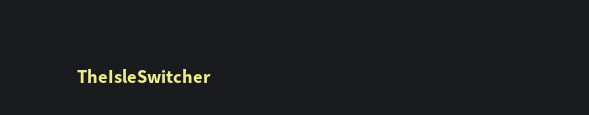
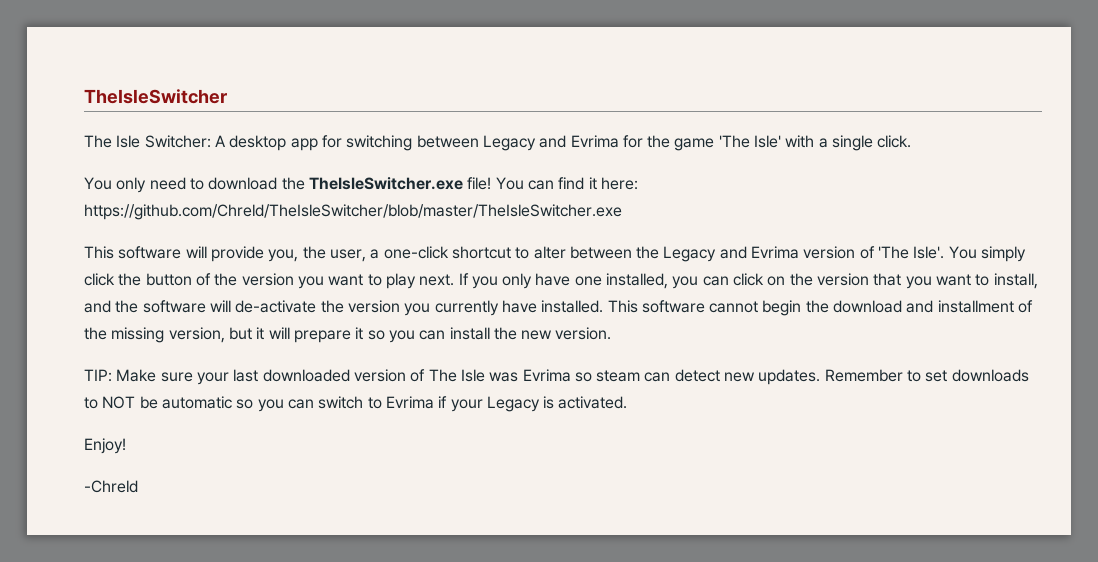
(211, 76) none -> [84,135,912,151] [84,177,638,193] [84,204,622,220] [84,246,1027,262] [84,273,1038,289] [84,300,1034,316] [84,327,612,343] [84,369,1029,385] [84,396,628,412] [84,438,126,454] [84,480,138,493] // The Isle Switcher: A desktop app for switching between Legacy and Evrima for the game 'The Isle' with a single click. // You only need to download the TheIsleSwitcher.exe file! You can find it here: https://github.com/Chreld/TheIsleSwitcher/blob/master/TheIsleSwitcher.exe // This software will provide you, the user, a one-click shortcut to alter between the Legacy and Evrima version of 'The Isle'. You simply click the button of the version you want to play next. If you only have one installed, you can click on the version that you want to install, and the software will de-activate the version you currently have installed. This software cannot begin the download and installment of the missing version, but it will prepare it so you can install the new version. // TIP: Make sure your last downloaded version of The Isle was Evrima so steam can detect new updates. Remember to set downloads to NOT be automatic so you can switch to Evrima if your Legacy is activated. // Enjoy! // -Chreld

